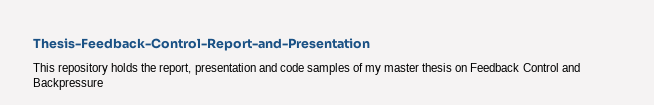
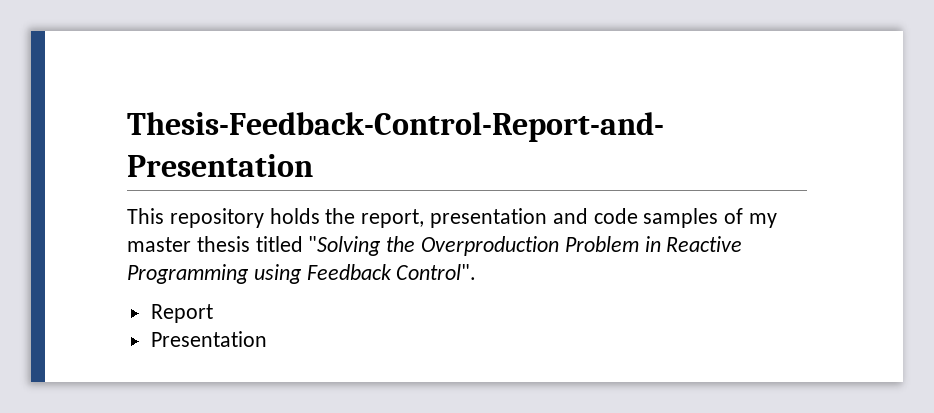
[455,63,580,72] [33,78,103,90] on Feedback Control and Backpressure -> [255,236,743,256] [127,264,477,284] [150,304,213,323] [150,331,267,347] titled "Solving the Overproduction Problem in Reactive Programming using Feedback Control". // Report // Presentation

